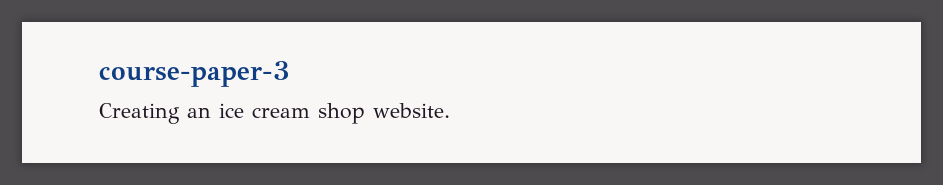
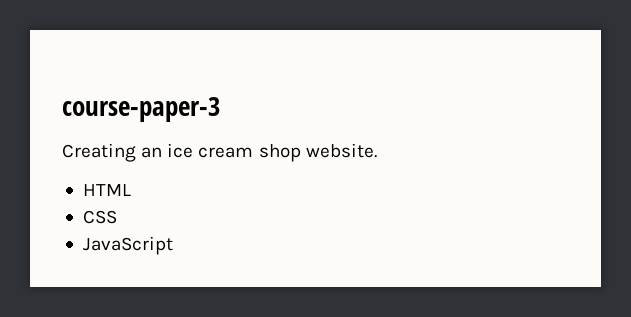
(450, 110) none -> [82,184,131,196] [82,210,117,224] [82,236,173,255] // HTML // CSS // JavaScript

